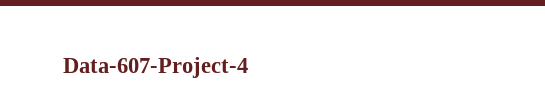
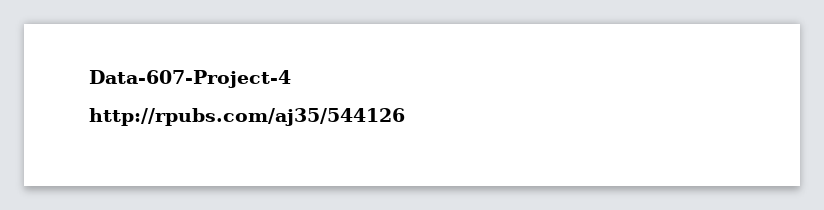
(248, 67) none -> [89,108,405,126] // http://rpubs.com/aj35/544126

